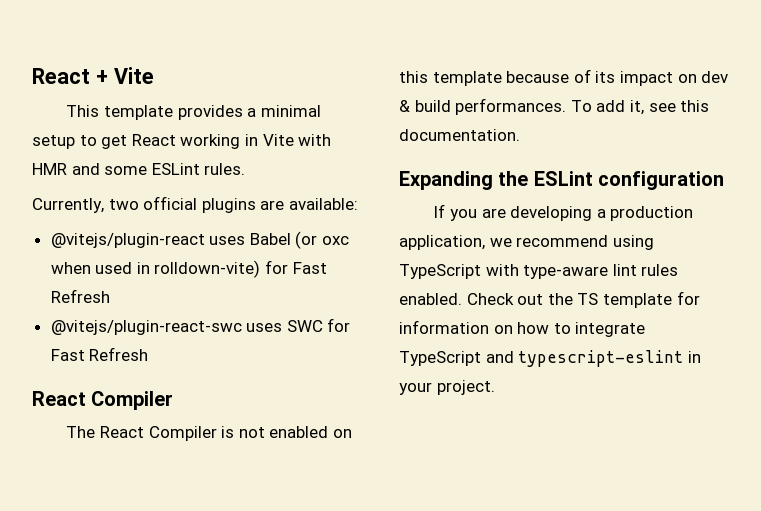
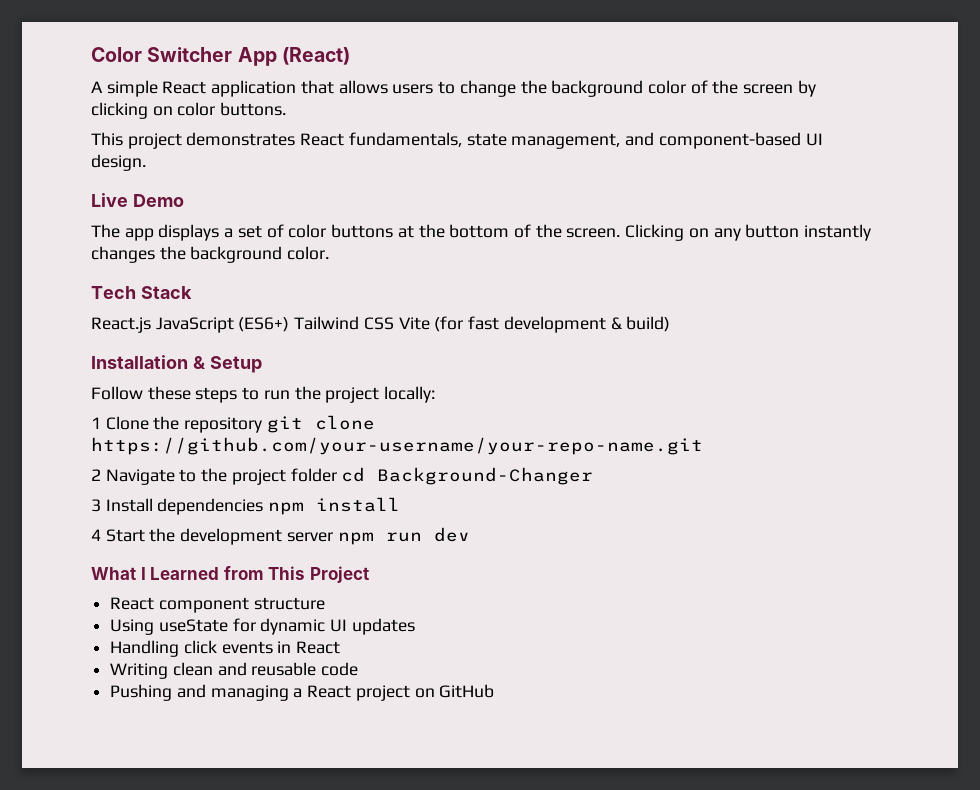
[32,67,154,84] [66,105,321,120] [32,134,332,149] [32,163,246,175] [32,196,358,213] [50,231,350,249] [50,260,327,278] [50,289,110,303] [50,318,351,335] [50,347,149,361] [32,391,174,410] [66,426,352,441] [399,69,729,86] [399,98,710,115] [399,129,520,141] [399,171,725,190] [433,204,694,221] [399,235,654,250] [399,264,679,279] [399,291,700,308] [399,320,646,337] [399,350,701,367] [399,380,495,395] React + Vite // This template provides a minimal setup to get React working in Vite with HMR and some ESLint rules. // Currently, two official plugins are available: // @vitejs/plugin-react uses Babel (or oxc when used in rolldown-vite) for Fast Refresh // @vitejs/plugin-react-swc uses SWC for Fast Refresh // React Compiler // The React Compiler is not enabled on this template because of its impact on dev & build performances. To add it, see this documentation. // Expanding the ESLint configuration // If you are developing a production application, we recommend using TypeScript with type-aware lint rules enabled. Check out the TS template for information on how to integrate TypeScript and typescript-eslint in your project. -> [91,47,350,66] [91,80,816,97] [91,102,287,119] [91,132,823,149] [91,154,146,171] [91,193,184,207] [91,224,872,241] [91,246,330,263] [91,286,192,299] [91,316,671,333] [91,355,262,373] [91,386,436,403] [91,415,375,433] [91,437,703,455] [91,467,594,485] [91,497,401,515] [91,527,470,545] [91,566,369,583] [110,597,325,613] [110,618,415,635] [110,640,341,657] [110,662,359,679] [110,684,495,701] Color Switcher App (React) // A simple React application that allows users to change the background color of the screen by clicking on color buttons. // This project demonstrates React fundamentals, state management, and component-based UI design. // Live Demo // The app displays a set of color buttons at the bottom of the screen. Clicking on any button instantly changes the background color. // Tech Stack // React.js JavaScript (ES6+) Tailwind CSS Vite (for fast development & build) // Installation & Setup // Follow these steps to run the project locally: // 1 Clone the repository git clone https://github.com/your-username/your-repo-name.git // 2 Navigate to the project folder cd Background-Changer // 3 Install dependencies npm install // 4 Start the development server npm run dev // What I Learned from This Project // React component structure // Using useState for dynamic UI updates // Handling click events in React // Writing clean and reusable code // Pushing and managing a React project on GitHub

